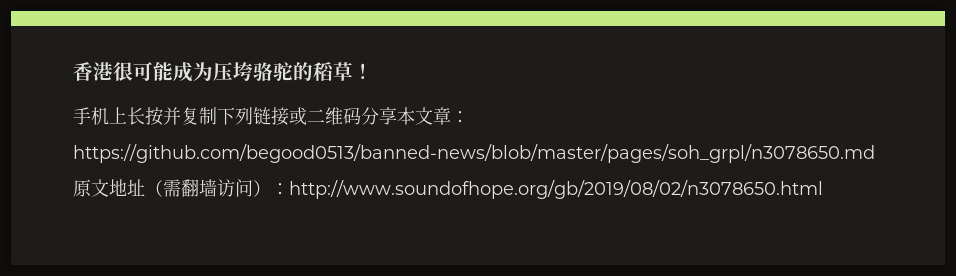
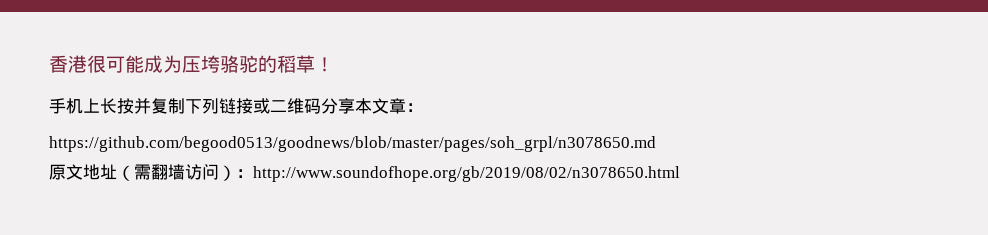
[73,144,875,163] https://github.com/begood0513/banned-news/blob/master/pages/soh_grpl/n3078650.md -> [49,136,656,152] https://github.com/begood0513/goodnews/blob/master/pages/soh_grpl/n3078650.md

